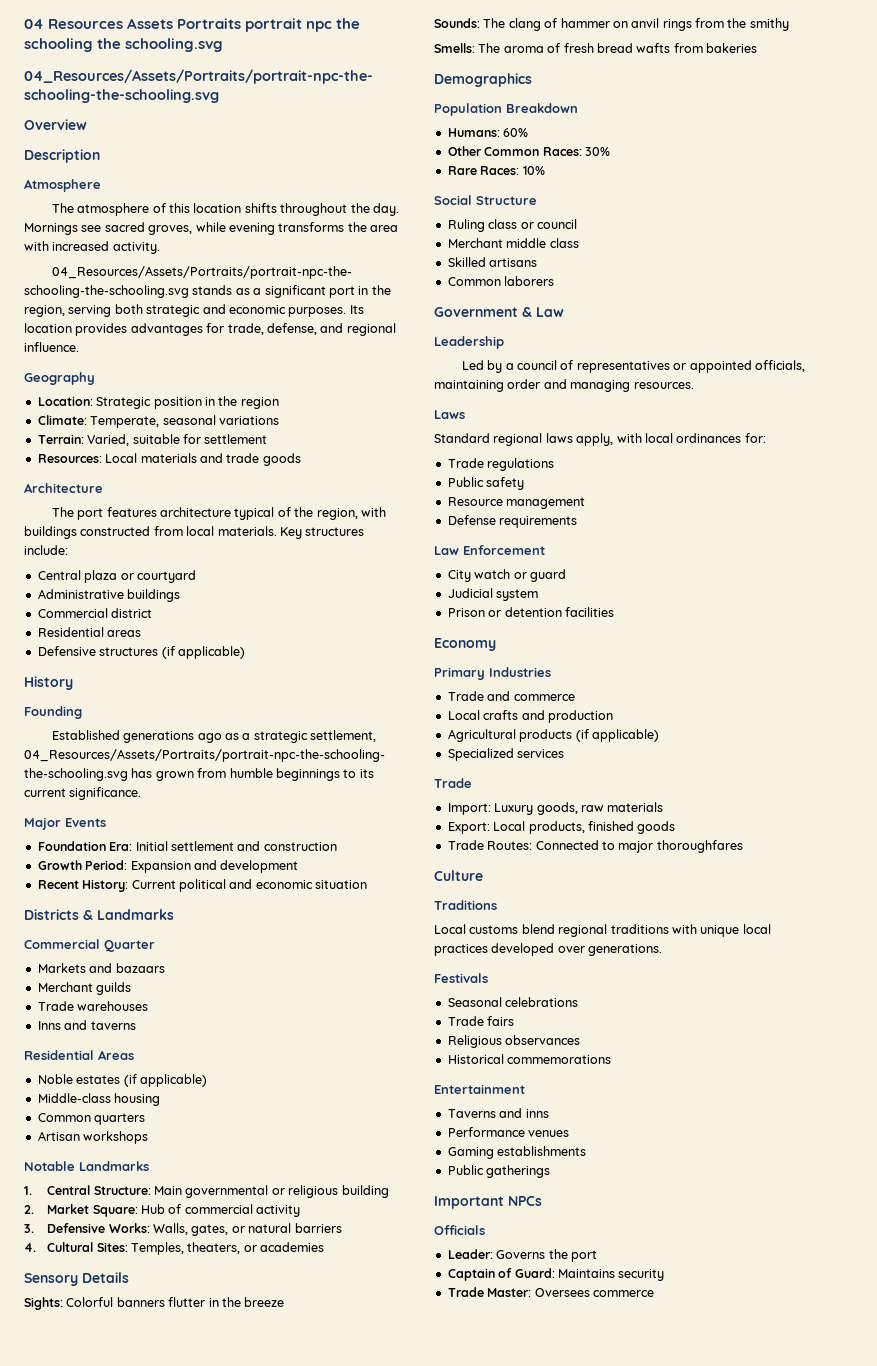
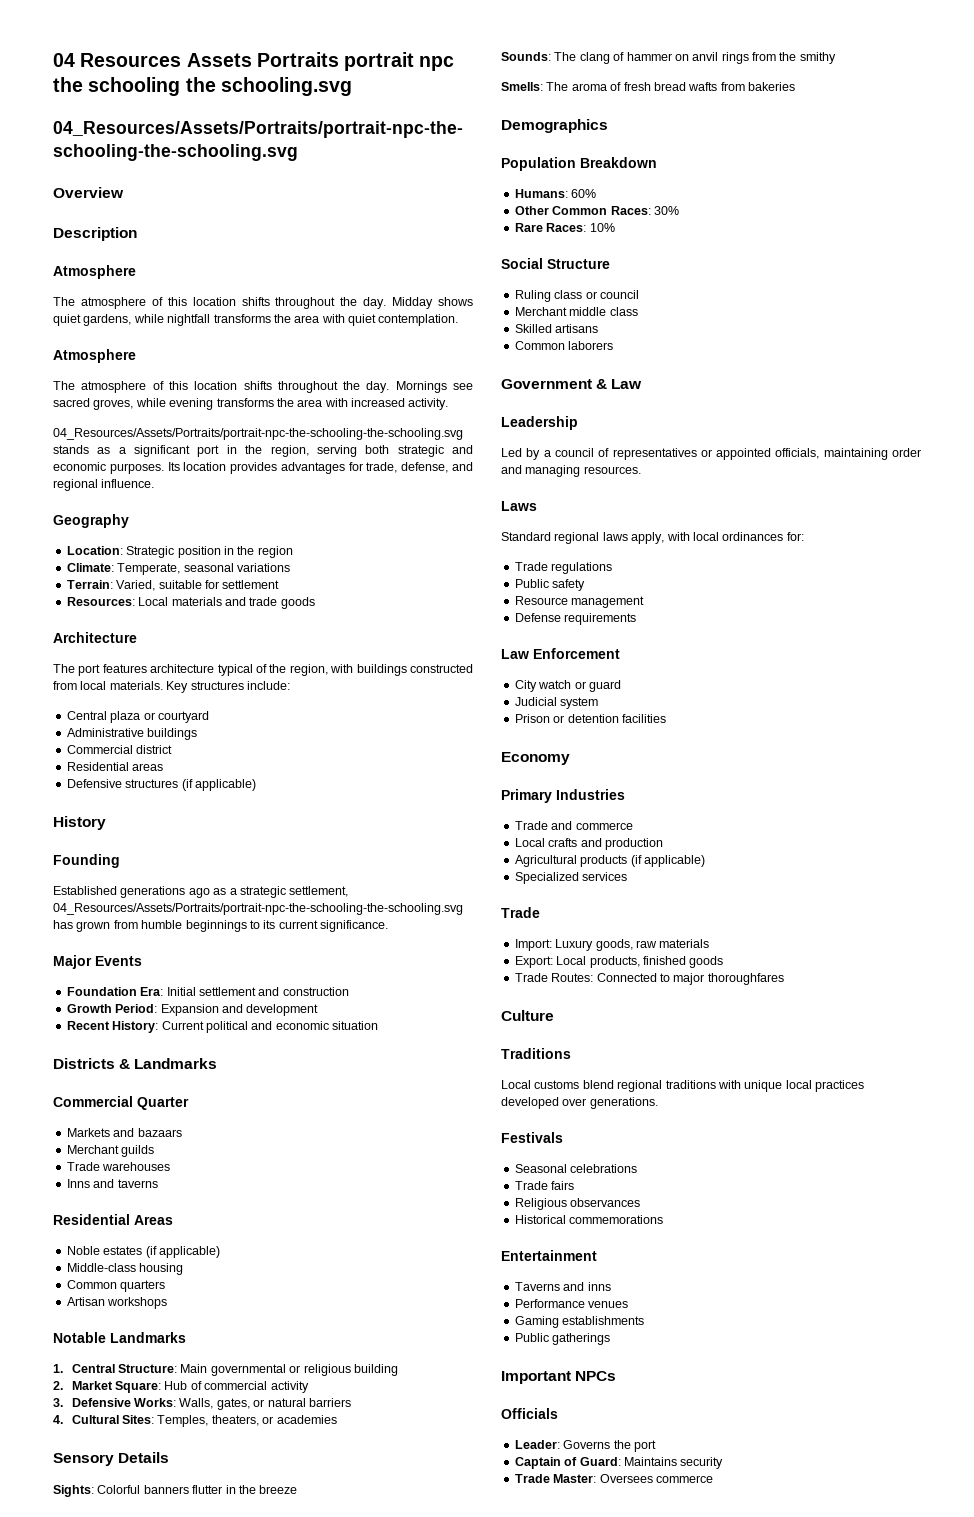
(101, 185) none -> [53,297,473,309] [53,314,459,326] [53,349,136,363] // The atmosphere of this location shifts throughout the day. Midday shows quiet gardens, while nightfall transforms the area with quiet contemplation. // Atmosphere

